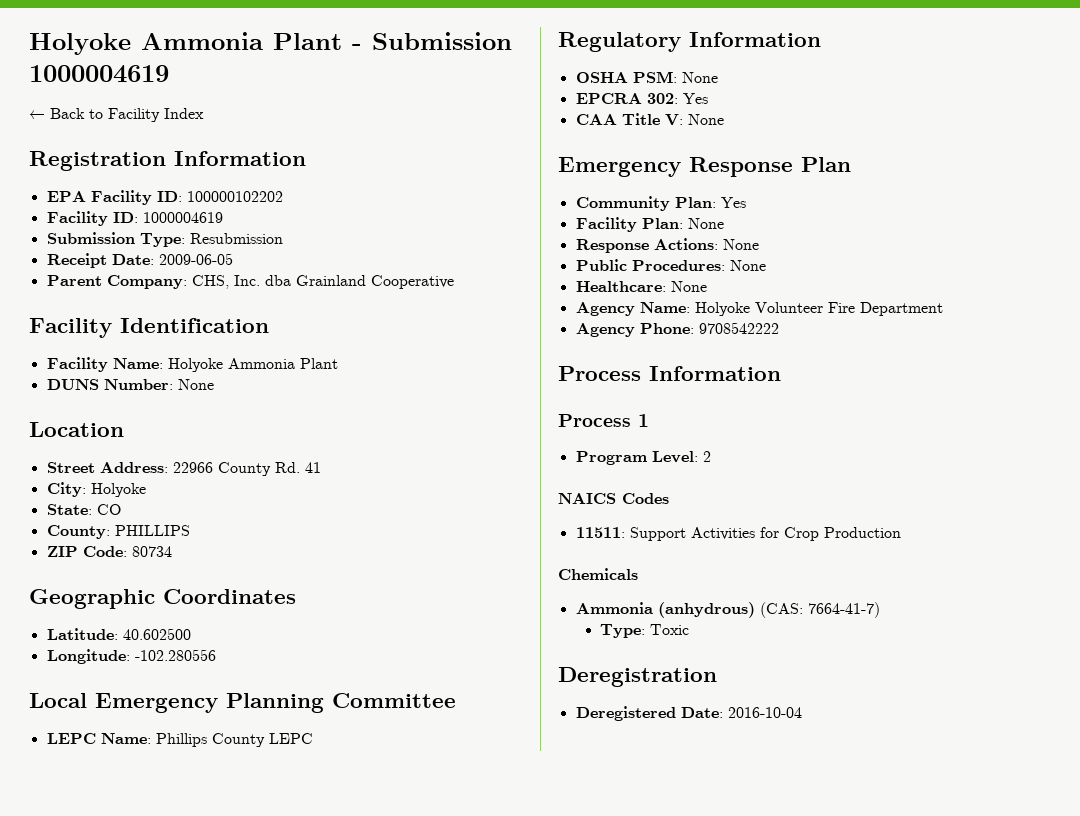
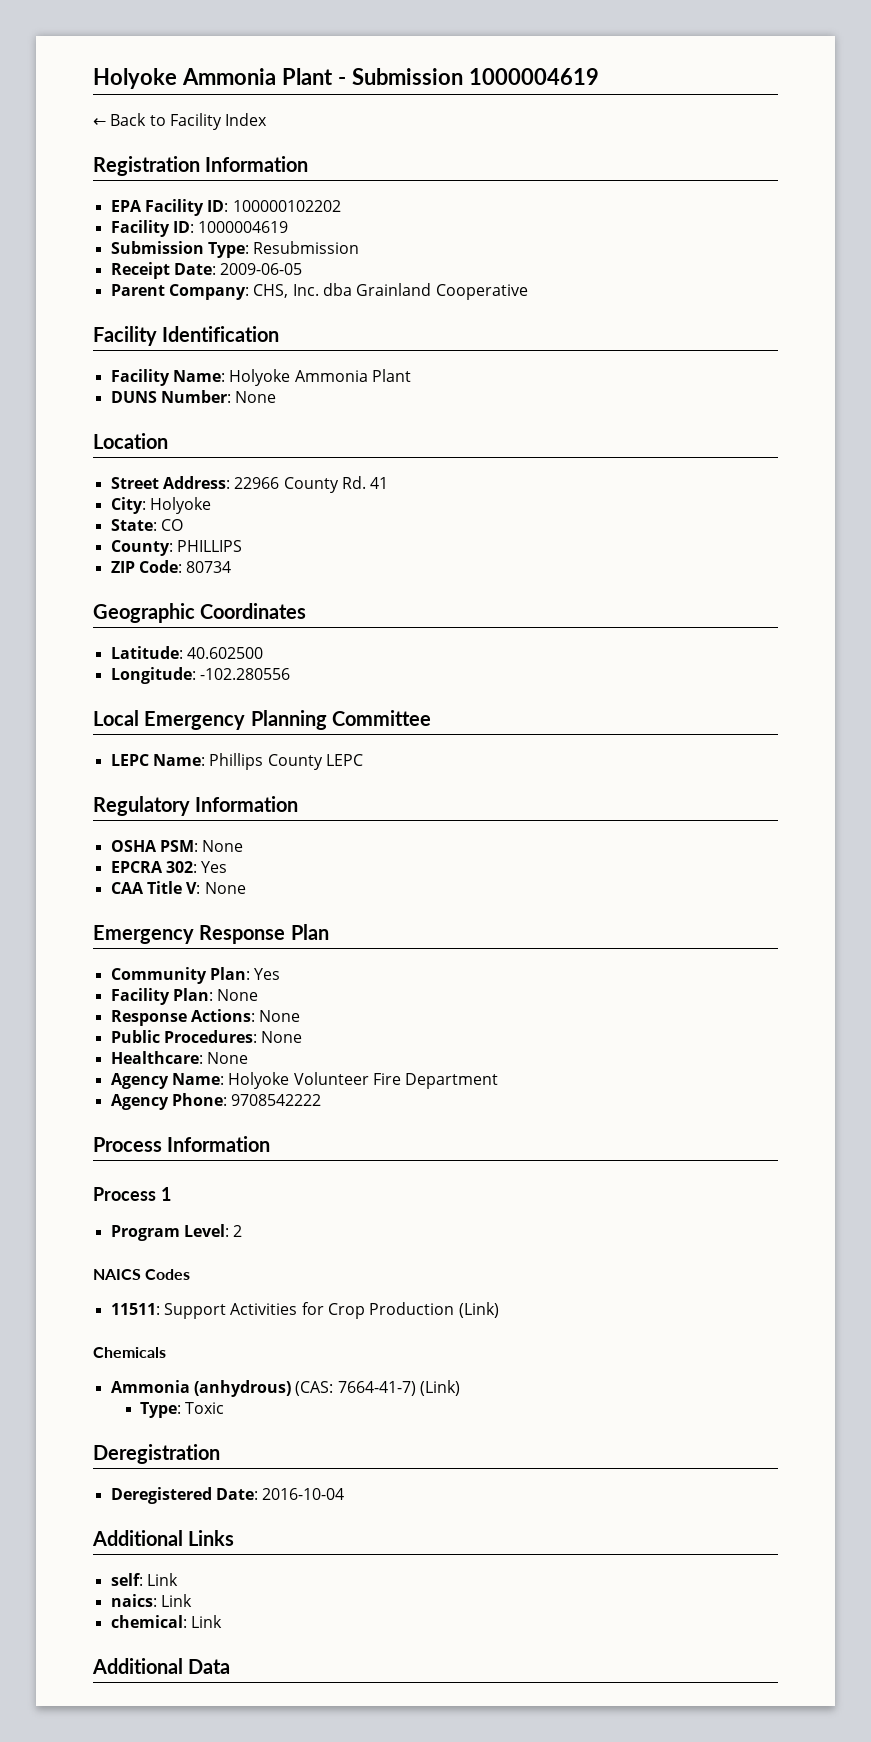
(901, 532) none -> [458,1302,499,1318] (Link)
(880, 610) none -> [419,1380,460,1396] (Link)
(802, 712) none -> [92,1530,235,1546] [110,1573,178,1586] [110,1594,192,1607] [110,1615,222,1628] [92,1658,231,1674] // Additional Links // self: Link // naics: Link // chemical: Link // Additional Data

